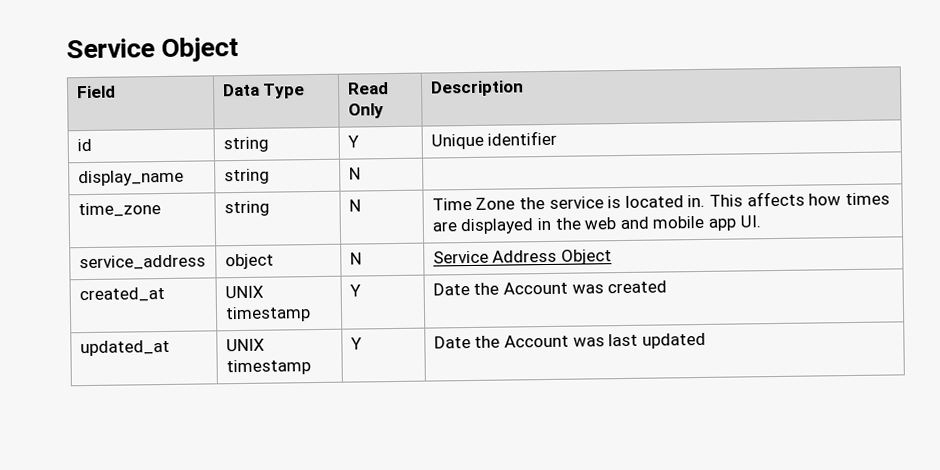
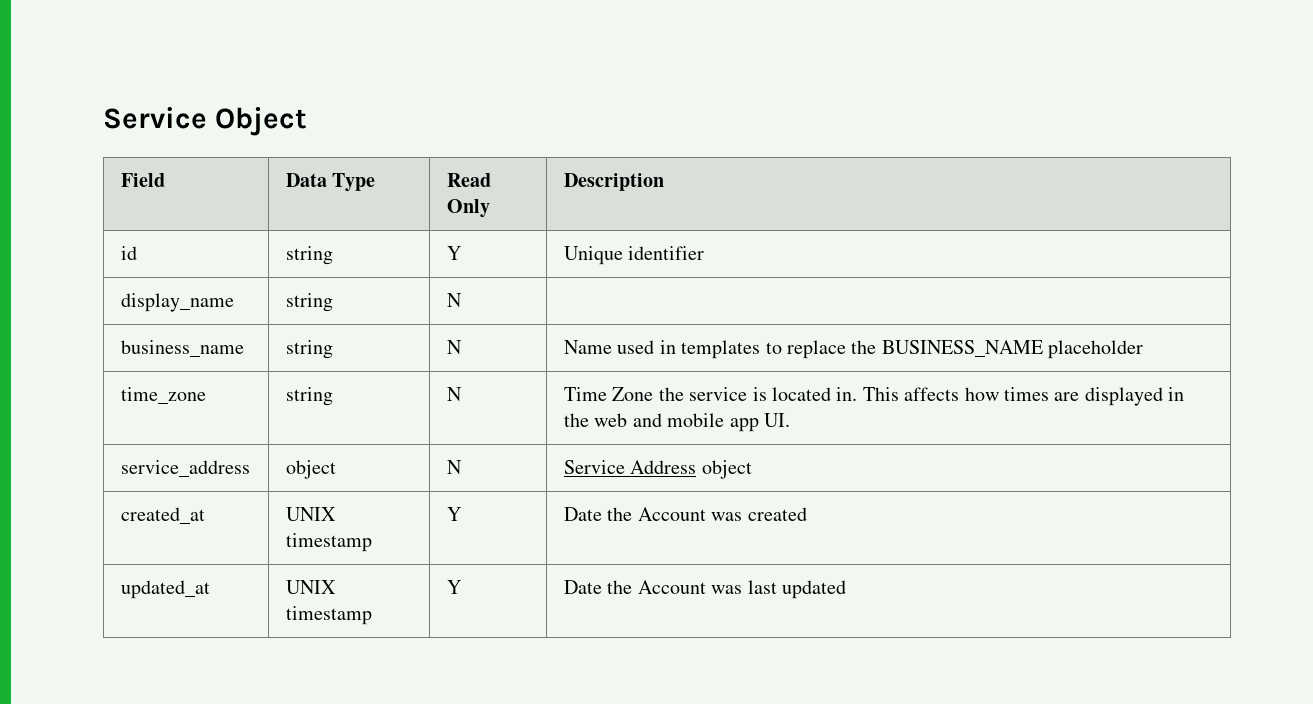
(361, 173) none -> [120,340,244,357] [285,340,333,359] [446,340,462,354] [563,340,1144,359] // business_name | string | N | Name used in templates to replace the BUSINESS_NAME placeholder
[560,249,612,265] Object -> [701,460,752,479] object

